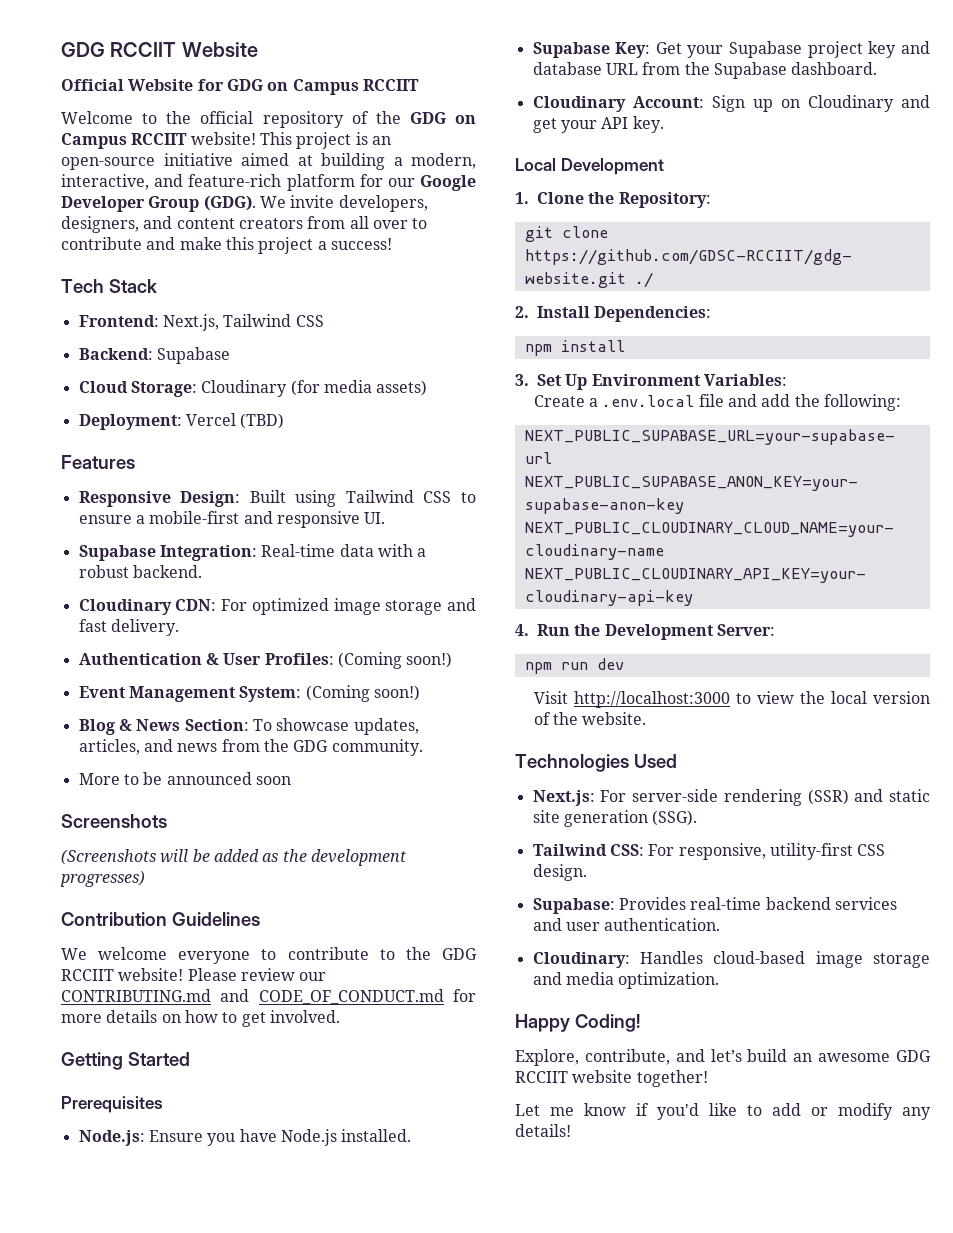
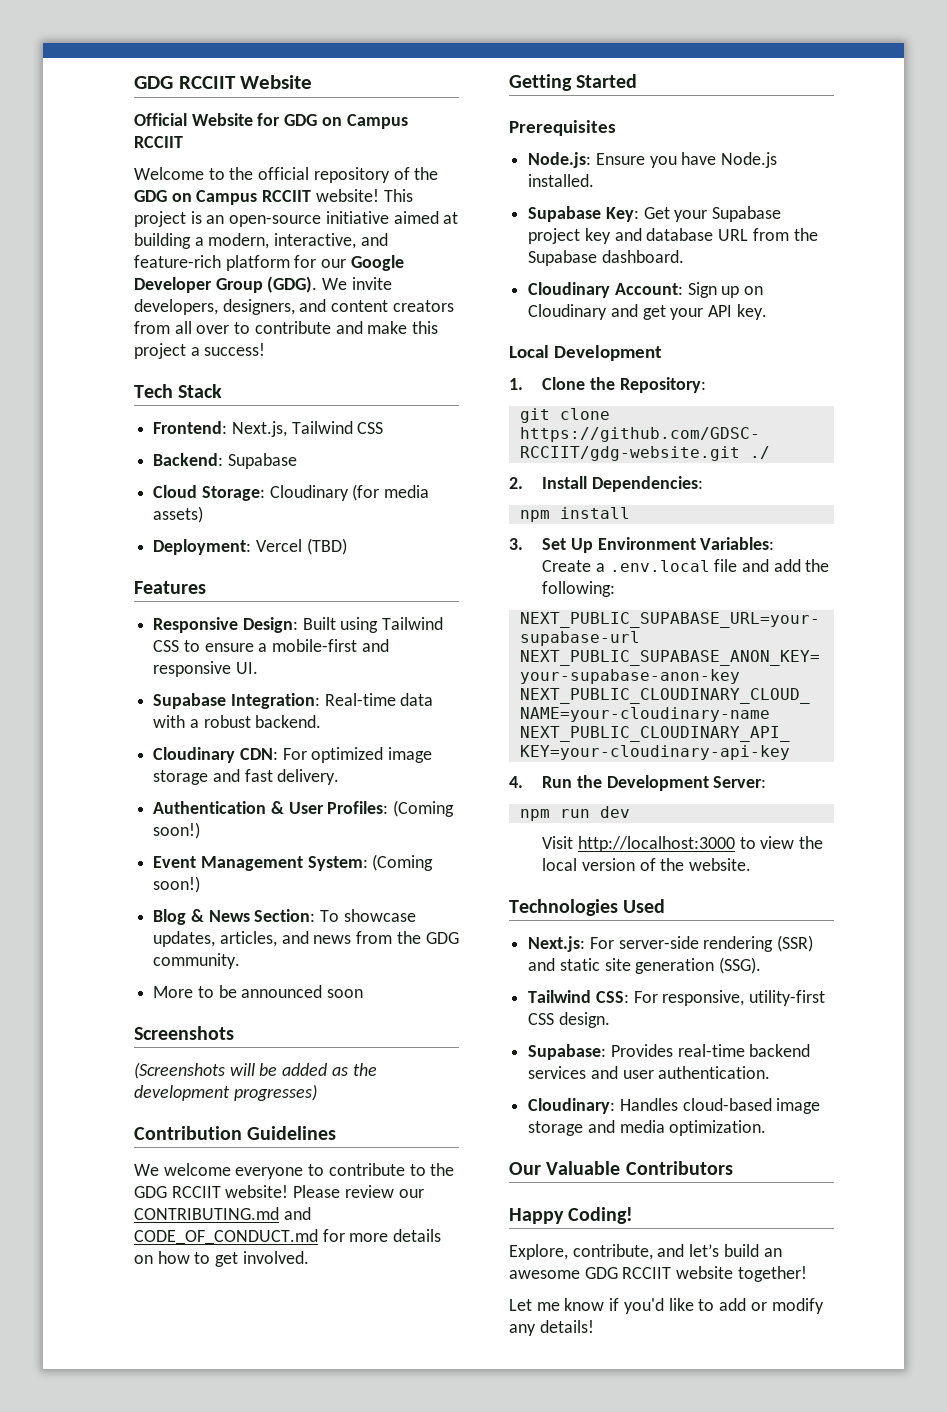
(720, 980) none -> [509,1161,733,1175] // Our Valuable Contributors

